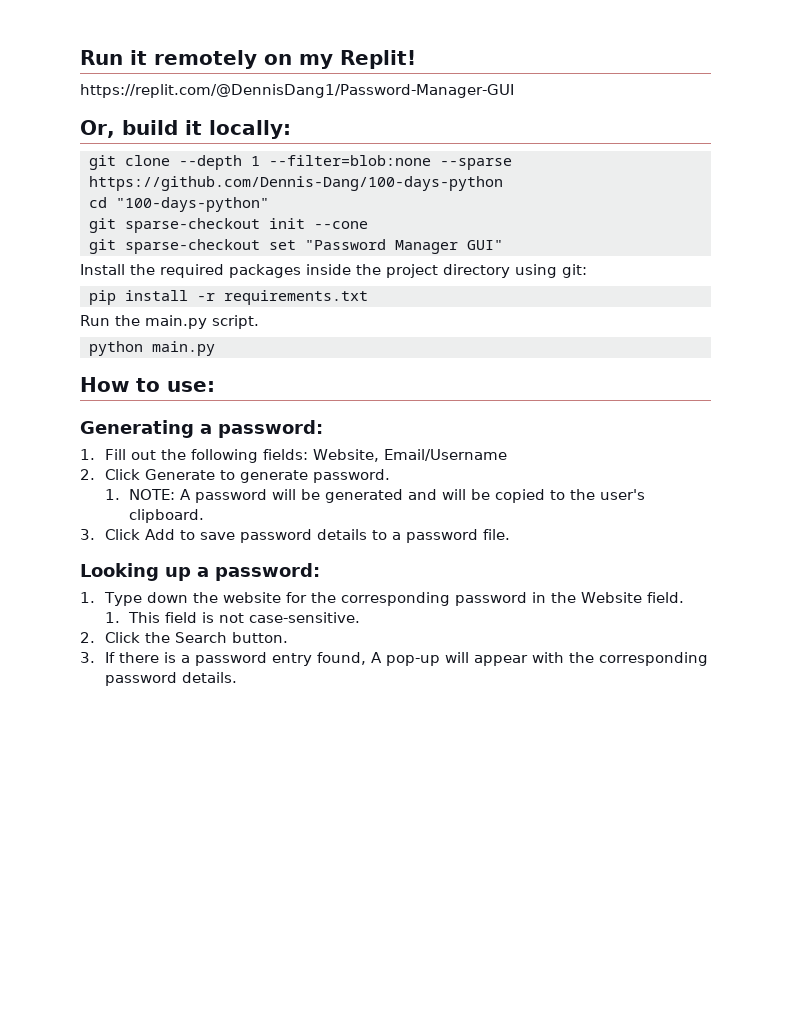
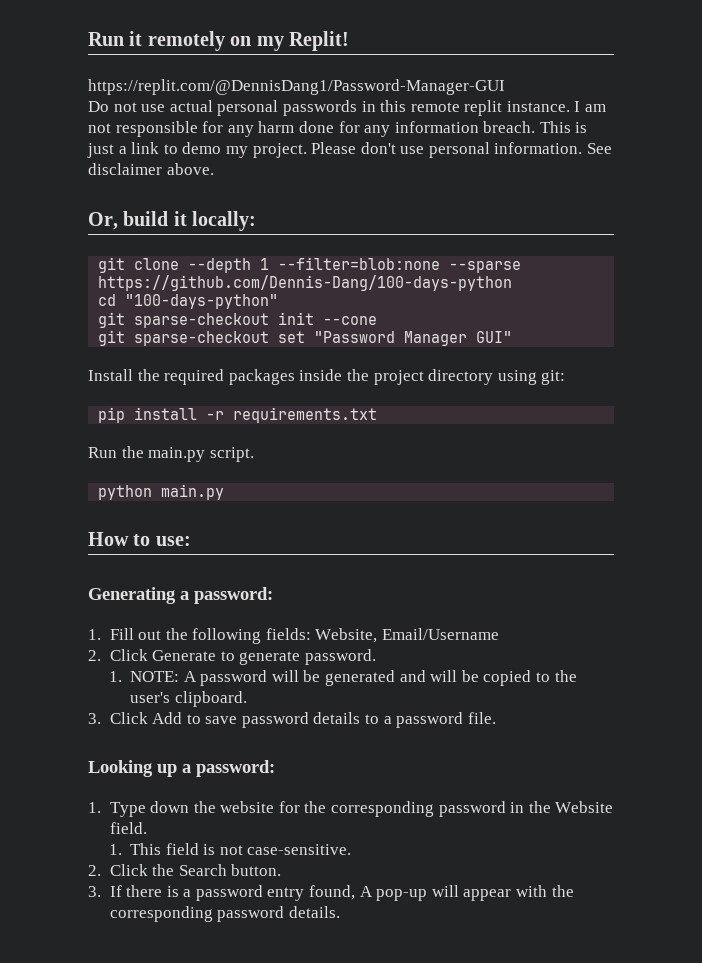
(514, 91) none -> [88,100,607,116] [88,121,588,137] [87,142,613,158] [88,163,214,175] // Do not use actual personal passwords in this remote replit instance. I am not responsible for any harm done for any information breach. This is just a link to demo my project. Please don't use personal information. See disclaimer above.

